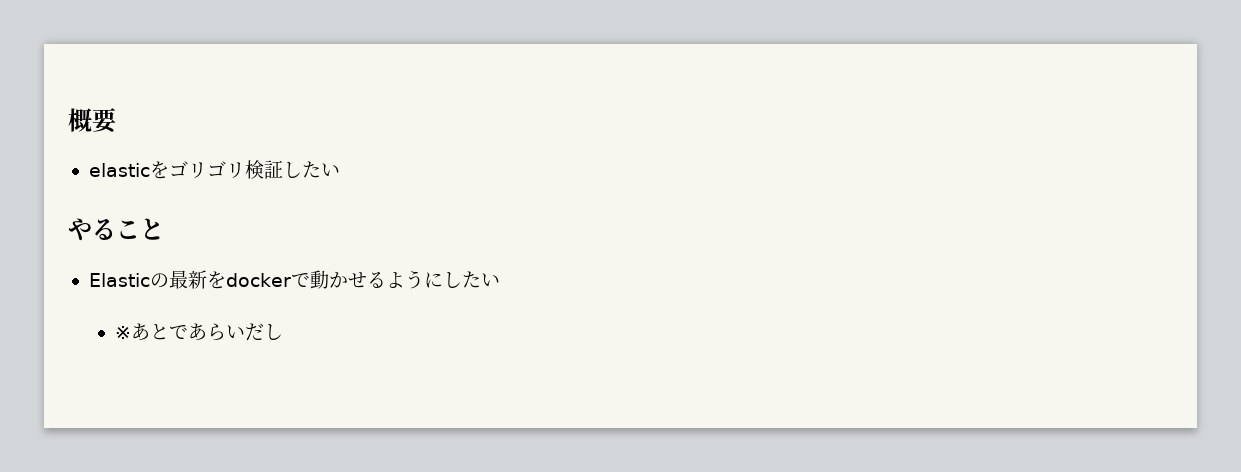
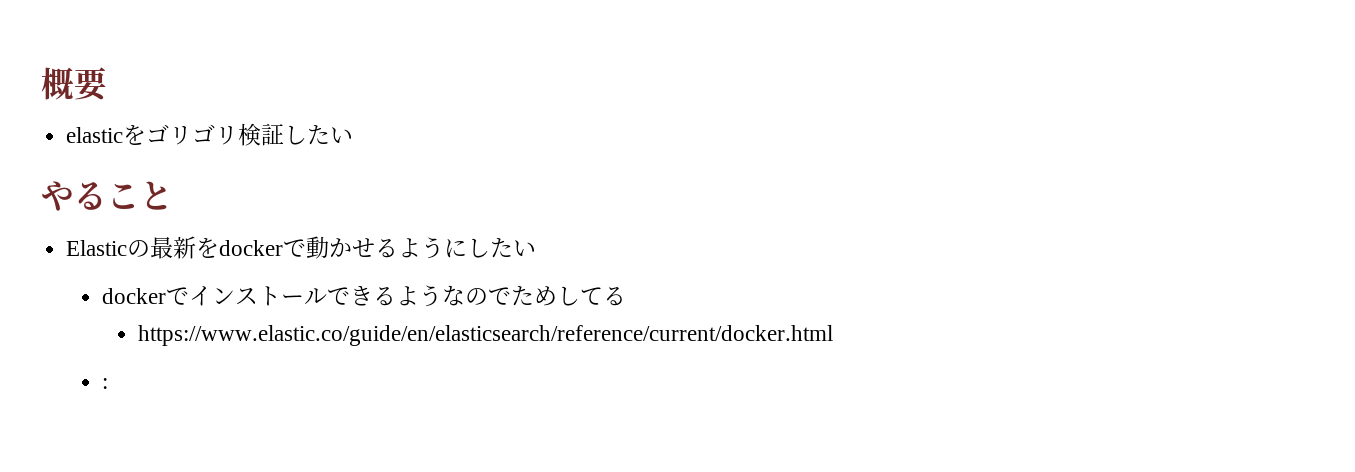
[114,323,283,341] ※あとであらいだし -> [102,285,627,307] [138,325,834,346] [102,378,109,389] dockerでインストールできるようなのでためしてる // https://www.elastic.co/guide/en/elasticsearch/reference/current/docker.html // :

